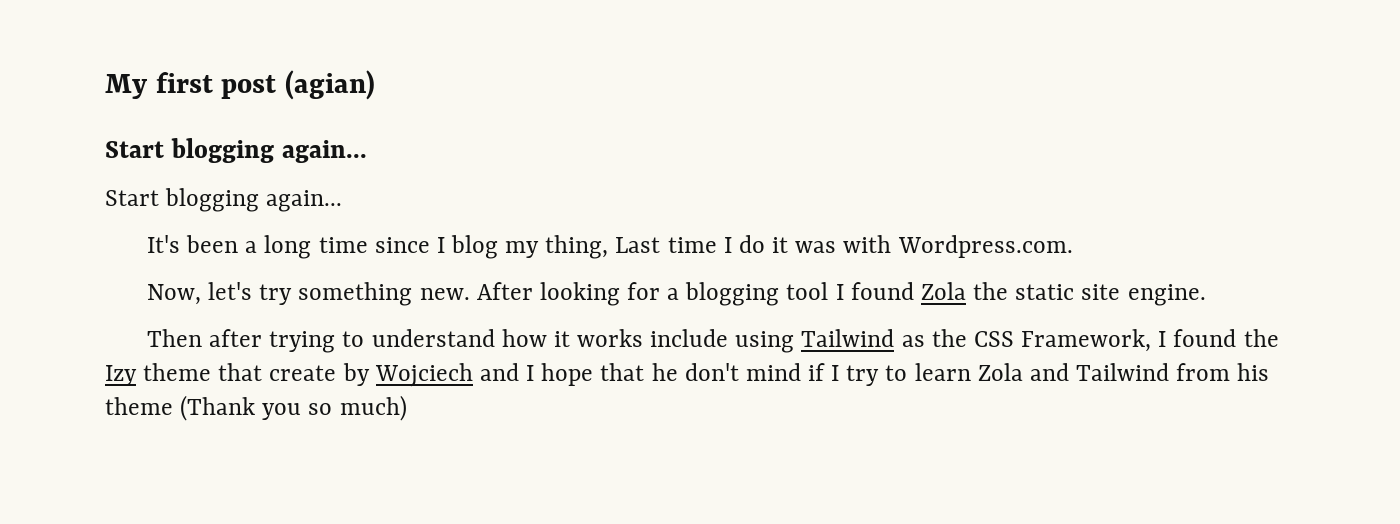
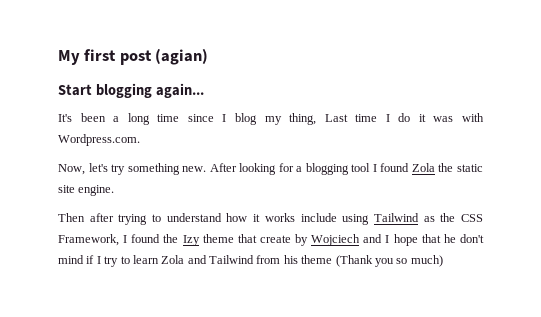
[105,188,343,212] // Start blogging again... -> (204, 90) none

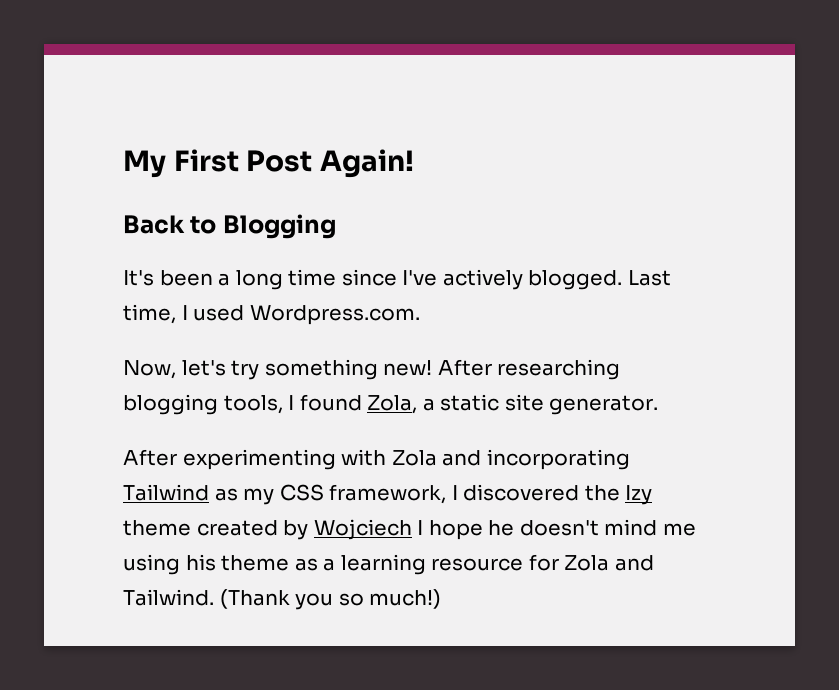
[84,48,209,65] [58,83,204,98] first post (agian) // Start blogging again... -> [173,149,414,178] [123,214,336,239] First Post Again! // Back to Blogging
[222,113,484,125] I blog my thing, Last time I do it was with -> [402,269,671,290] [123,304,245,324] I've actively blogged. Last time, I used
[182,163,484,175] [58,185,115,196] [58,213,483,225] [58,234,161,246] new. After looking for a blogging tool I found Zola the static site engine. // Then after trying to understand how it works include using Tailwind as the CSS Framework, I found -> [383,359,621,380] [123,394,659,415] [123,449,630,470] [123,484,580,505] new! After researching blogging tools, I found Zola, a static site generator. // After experimenting with Zola and incorporating Tailwind as my CSS framework, I discovered
[237,234,291,243] that create -> [196,520,278,536] created
[363,234,383,243] and -> (412, 529) none
[421,234,484,243] [58,255,333,267] that he don't mind if I try to learn Zola and Tailwind from his theme -> [488,519,696,536] [123,554,654,575] [123,589,214,606] he doesn't mind me using his theme as a learning resource for Zola and Tailwind.
[410,255,443,267] much) -> [369,589,442,609] much!)

